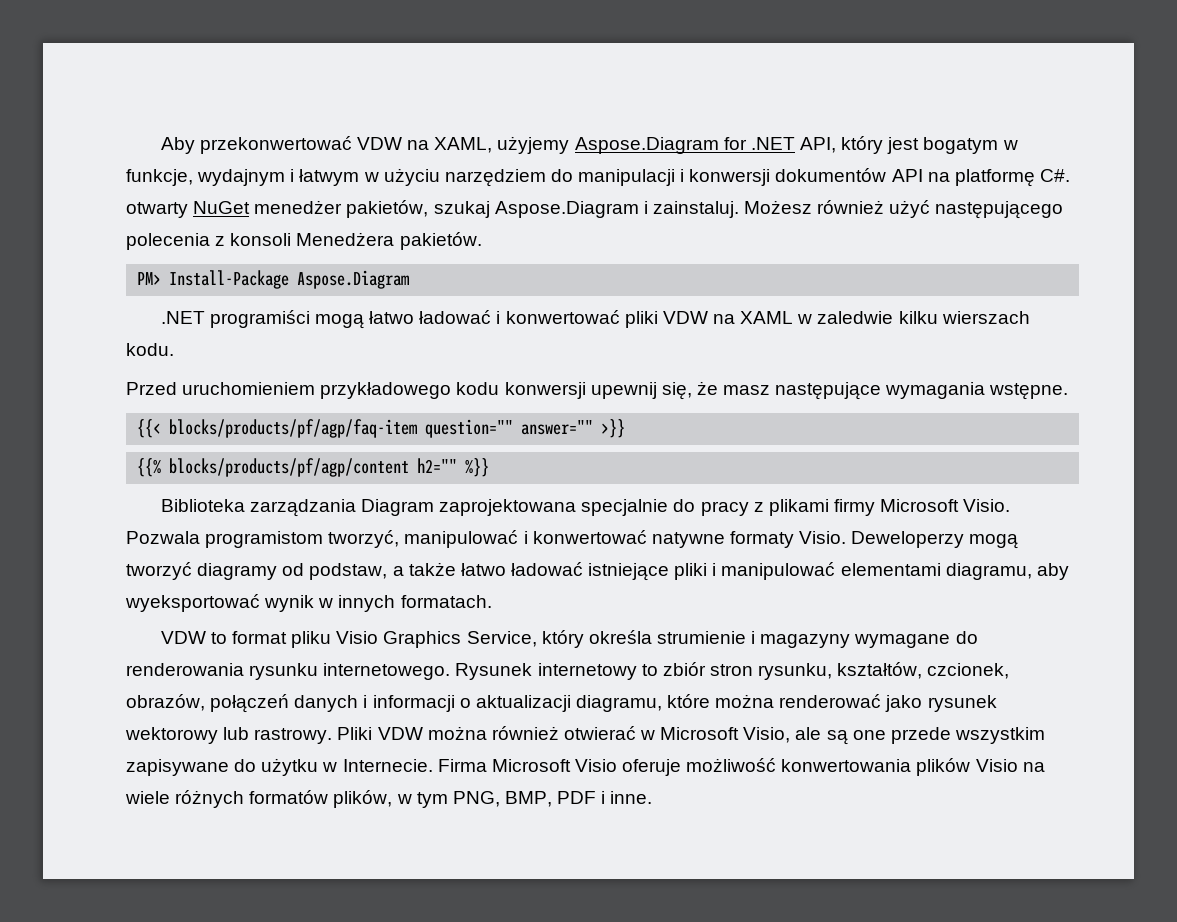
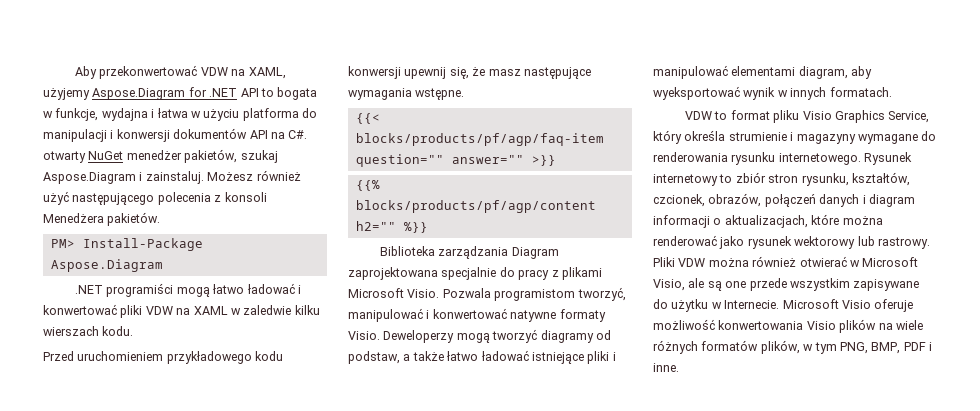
[800,136,1018,154] [126,169,360,186] API, który jest bogatym w funkcje, wydajnym i łatwym -> [240,87,318,100] [43,108,188,121] API to bogata w funkcje, wydajna i łatwa
[444,169,546,187] narzędziem -> [242,108,299,121] platforma
[954,169,1035,187] platformę -> (285, 135) none
[834,499,876,516] firmy -> (602, 273) none
[945,563,1032,580] diagramu, -> [798,66,848,79] diagram,
(368, 701) none -> [868,194,915,207] diagram
[475,695,662,712] aktualizacji diagramu, -> [724,215,808,228] aktualizacjach,
[437,759,487,772] Firma -> (780, 304) none
[916,758,1018,776] plików Visio -> [806,319,877,333] Visio plików

